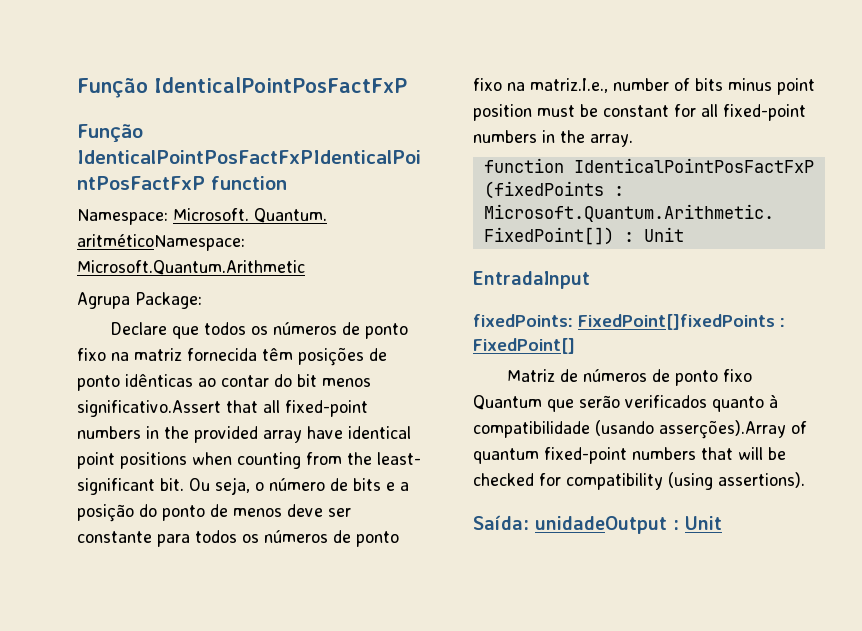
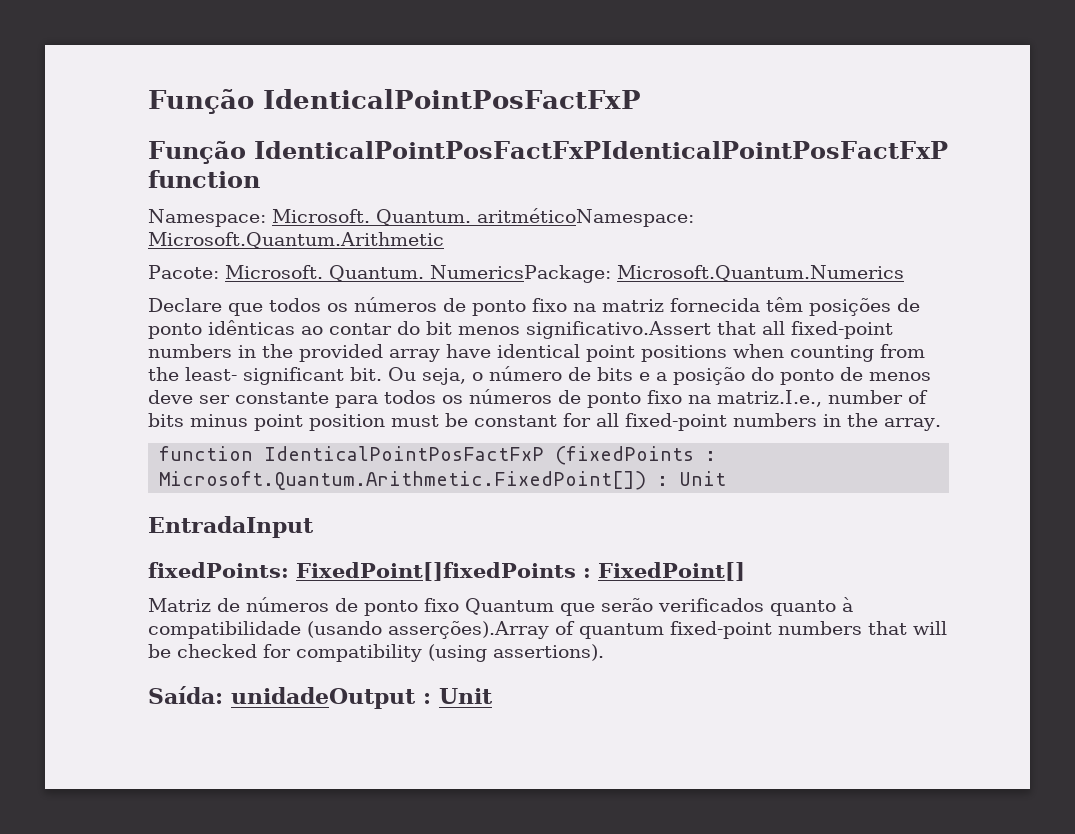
[77,292,202,309] Agrupa Package: -> [148,265,904,283] Pacote: Microsoft. Quantum. NumericsPackage: Microsoft.Quantum.Numerics

